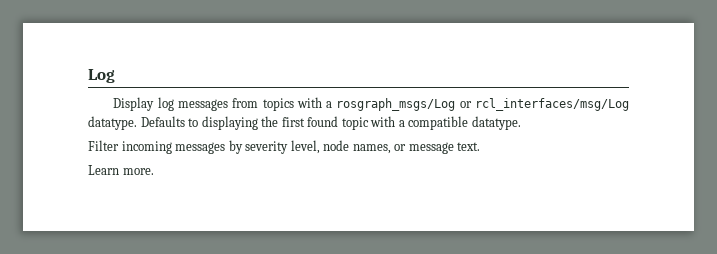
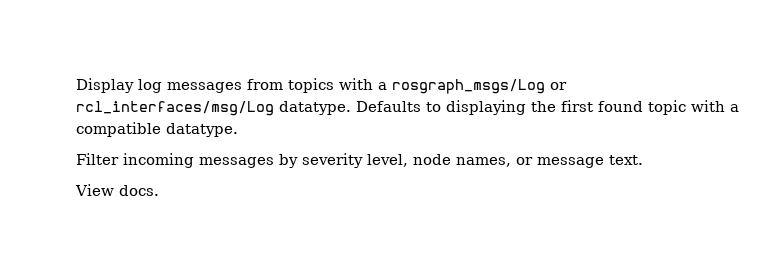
[88,69,115,83] Log // -> (76, 85) none
[88,165,154,175] Learn more. -> [75,184,159,196] View docs.

